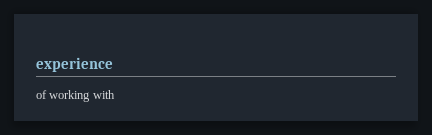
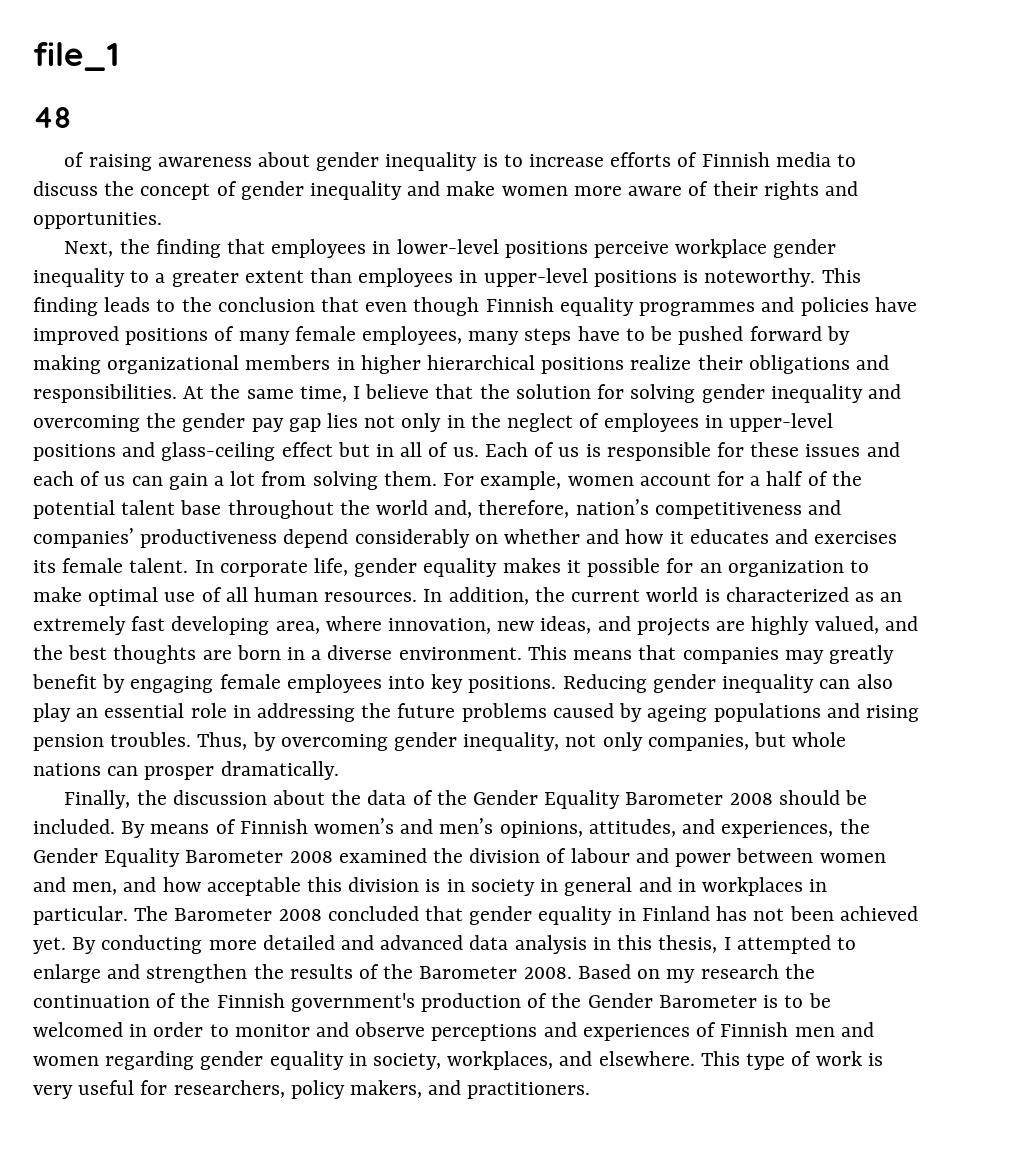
[36,57,113,72] [36,90,115,102] experience // of working with -> [33,42,119,71] [33,107,71,128] [64,152,857,171] [33,181,858,200] [33,212,162,229] [64,239,837,258] [33,268,861,287] [33,297,917,316] [33,326,850,345] [33,355,890,374] [33,384,901,403] [33,413,833,432] [33,442,900,461] [33,471,862,490] [33,499,842,519] [33,528,898,548] [33,558,869,577] [33,587,903,606] [33,616,918,636] [33,645,894,664] [32,674,893,693] [33,703,919,722] [33,732,847,751] [33,761,339,780] [64,790,868,809] [33,818,870,838] [33,848,886,867] [33,877,828,896] [33,906,918,925] [33,935,856,954] [33,964,815,983] [33,993,831,1012] [33,1022,874,1041] [33,1051,883,1070] [33,1080,591,1099] file_1 // 48 // of raising awareness about gender inequality is to increase efforts of Finnish media to discuss the concept of gender inequality and make women more aware of their rights and opportunities. // Next, the finding that employees in lower-level positions perceive workplace gender inequality to a greater extent than employees in upper-level positions is noteworthy. This finding leads to the conclusion that even though Finnish equality programmes and policies have improved positions of many female employees, many steps have to be pushed forward by making organizational members in higher hierarchical positions realize their obligations and responsibilities. At the same time, I believe that the solution for solving gender inequality and overcoming the gender pay gap lies not only in the neglect of employees in upper-level positions and glass-ceiling effect but in all of us. Each of us is responsible for these issues and each of us can gain a lot from solving them. For example, women account for a half of the potential talent base throughout the world and, therefore, nation’s competitiveness and companies’ productiveness depend considerably on whether and how it educates and exercises its female talent. In corporate life, gender equality makes it possible for an organization to make optimal use of all human resources. In addition, the current world is characterized as an extremely fast developing area, where innovation, new ideas, and projects are highly valued, and the best thoughts are born in a diverse environment. This means that companies may greatly benefit by engaging female employees into key positions. Reducing gender inequality can also play an essential role in addressing the future problems caused by ageing populations and rising pension troubles. Thus, by overcoming gender inequality, not only companies, but whole nations can prosper dramatically. // Finally, the discussion about the data of the Gender Equality Barometer 2008 should be included. By means of Finnish women’s and men’s opinions, attitudes, and experiences, the Gender Equality Barometer 2008 examined the division of labour and power between women and men, and how acceptable this division is in society in general and in workplaces in particular. The Barometer 2008 concluded that gender equality in Finland has not been achieved yet. By conducting more detailed and advanced data analysis in this thesis, I attempted to enlarge and strengthen the results of the Barometer 2008. Based on my research the continuation of the Finnish government's production of the Gender Barometer is to be welcomed in order to monitor and observe perceptions and experiences of Finnish men and women regarding gender equality in society, workplaces, and elsewhere. This type of work is very useful for researchers, policy makers, and practitioners.

